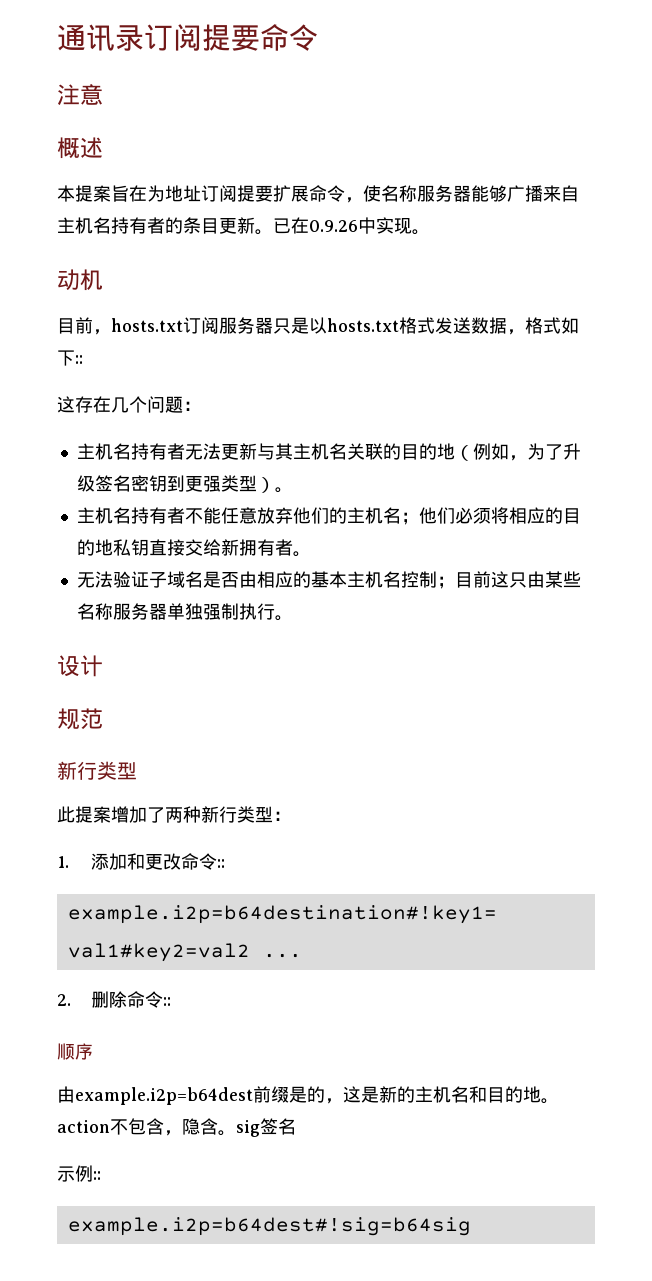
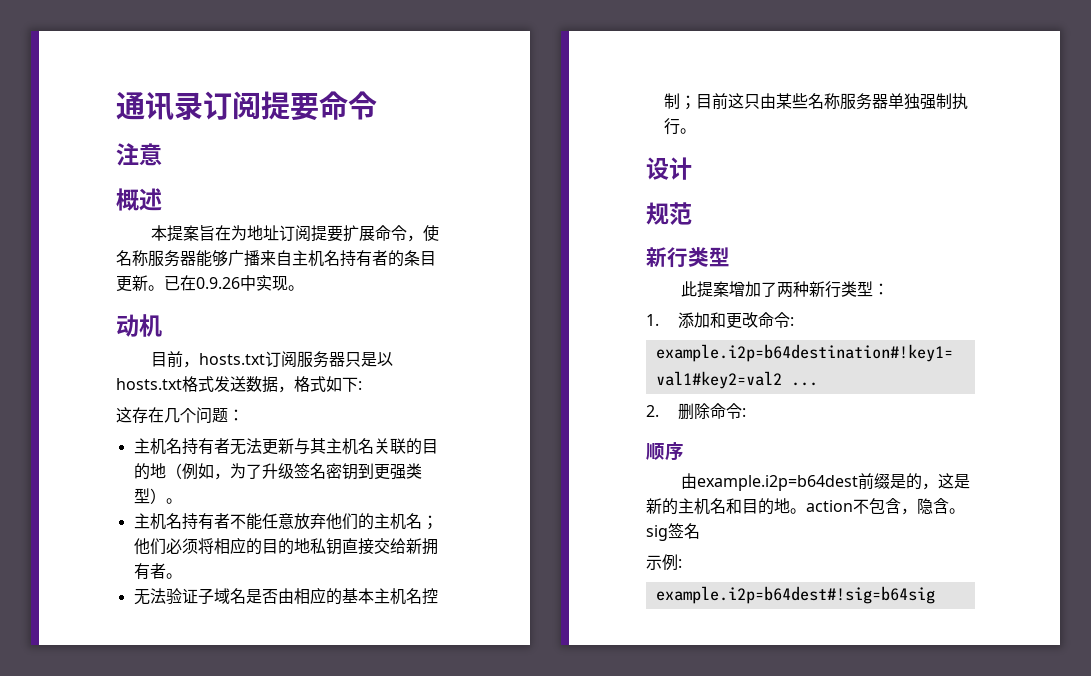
[75,355,83,364] :: -> [358,381,362,390] :
[216,859,225,868] :: -> [789,317,794,326] :
[162,997,171,1006] :: -> [741,408,746,417] :
[93,1171,101,1180] :: -> [678,559,682,568] :

